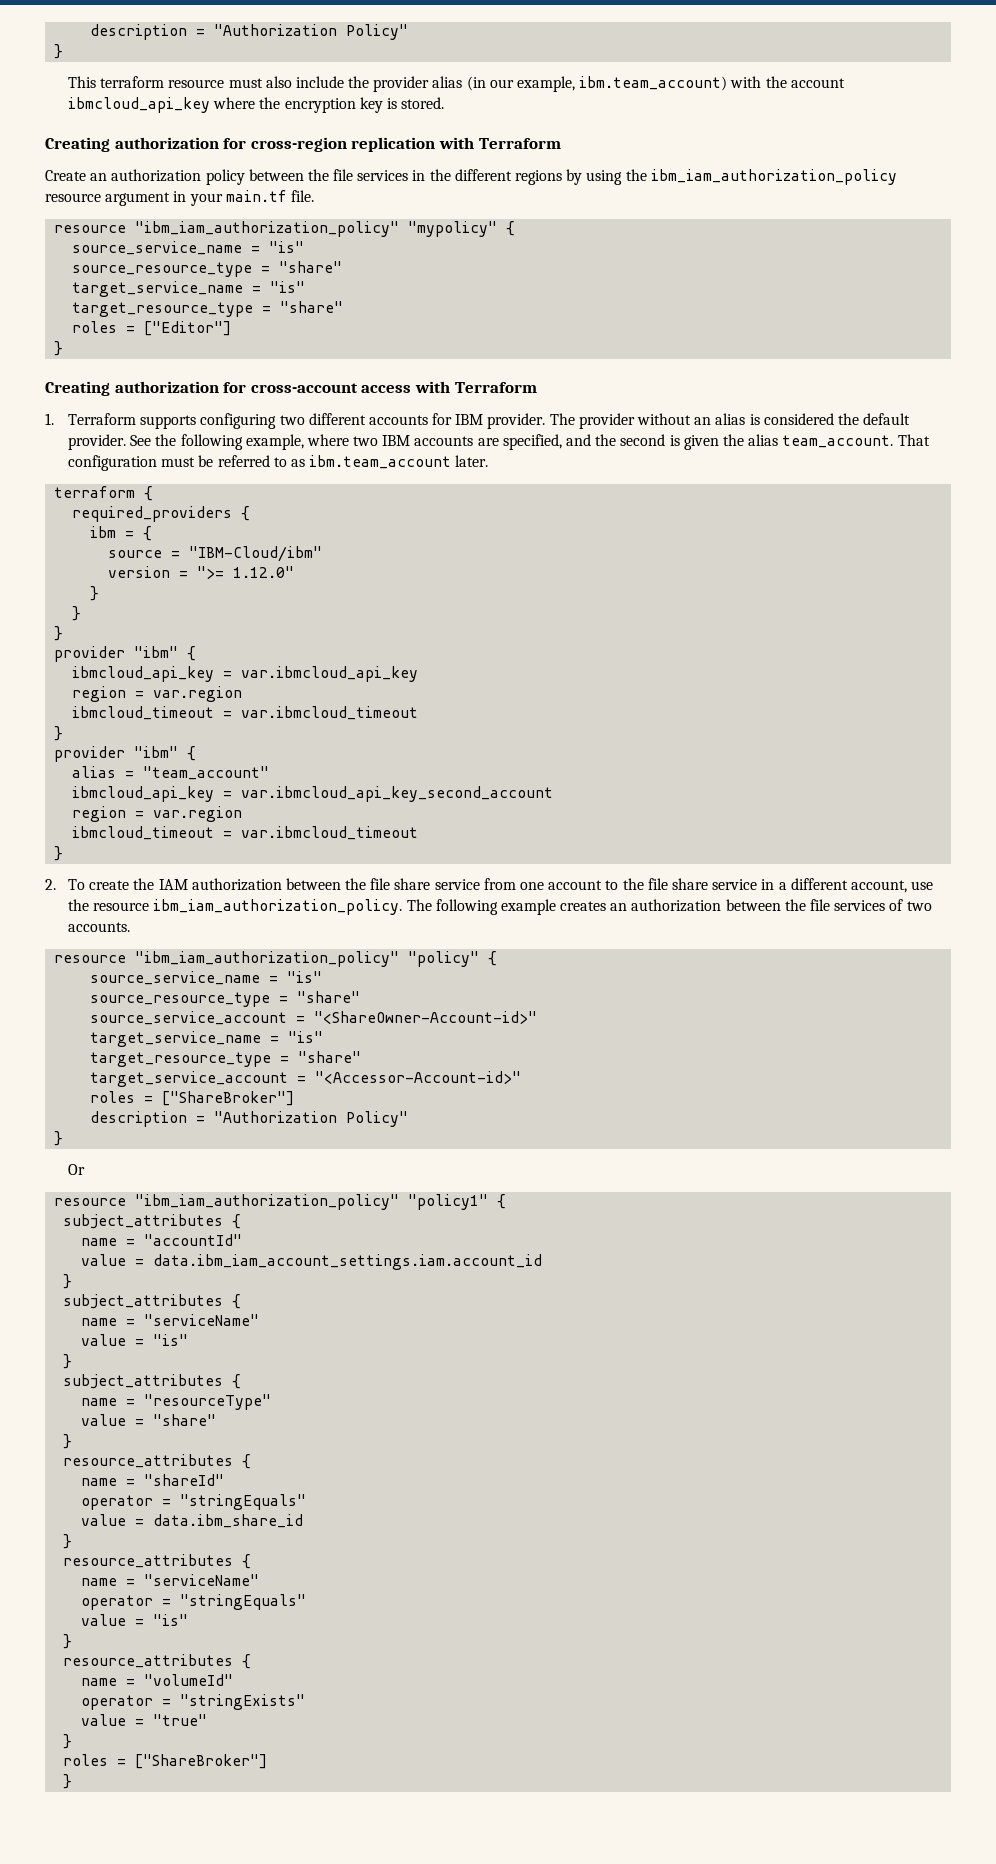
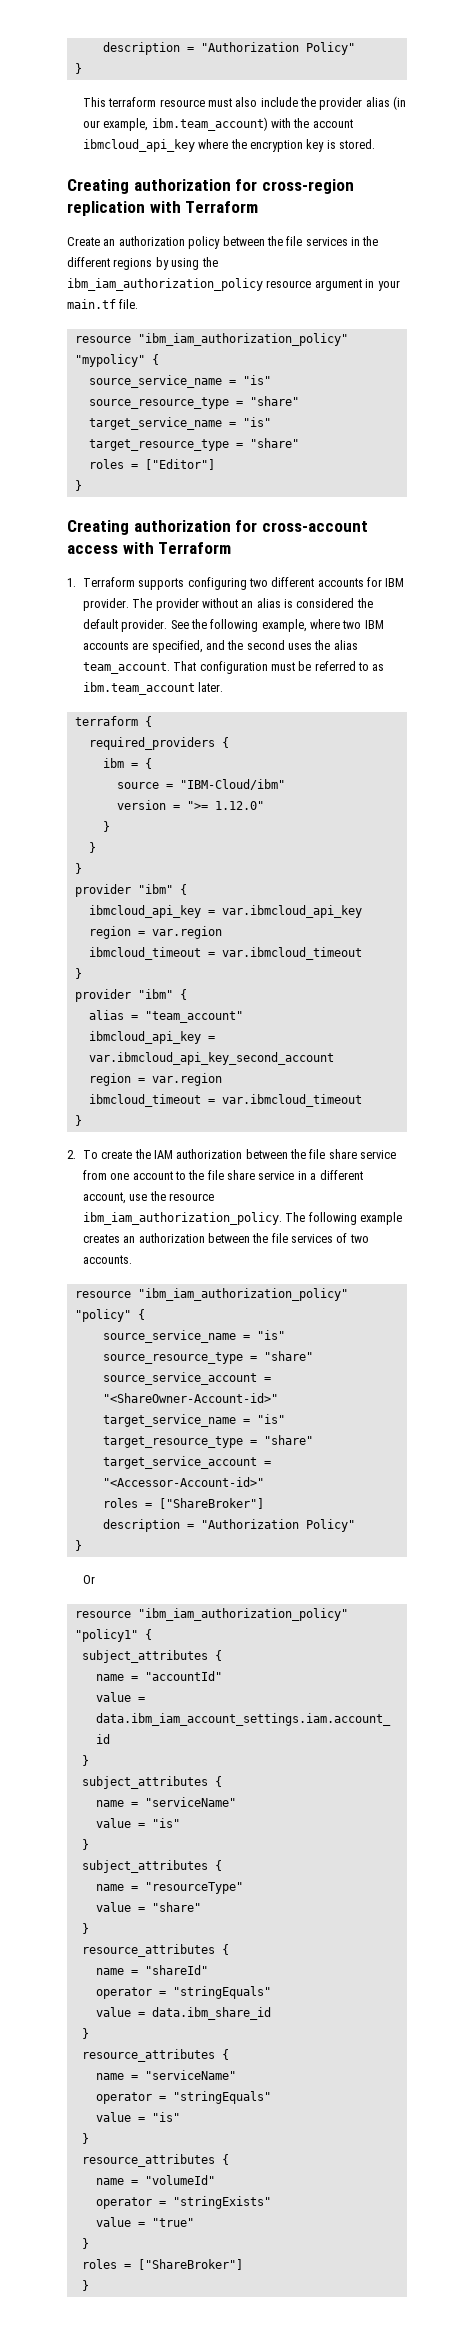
[669,435,719,450] is given -> [288,643,313,650] uses

